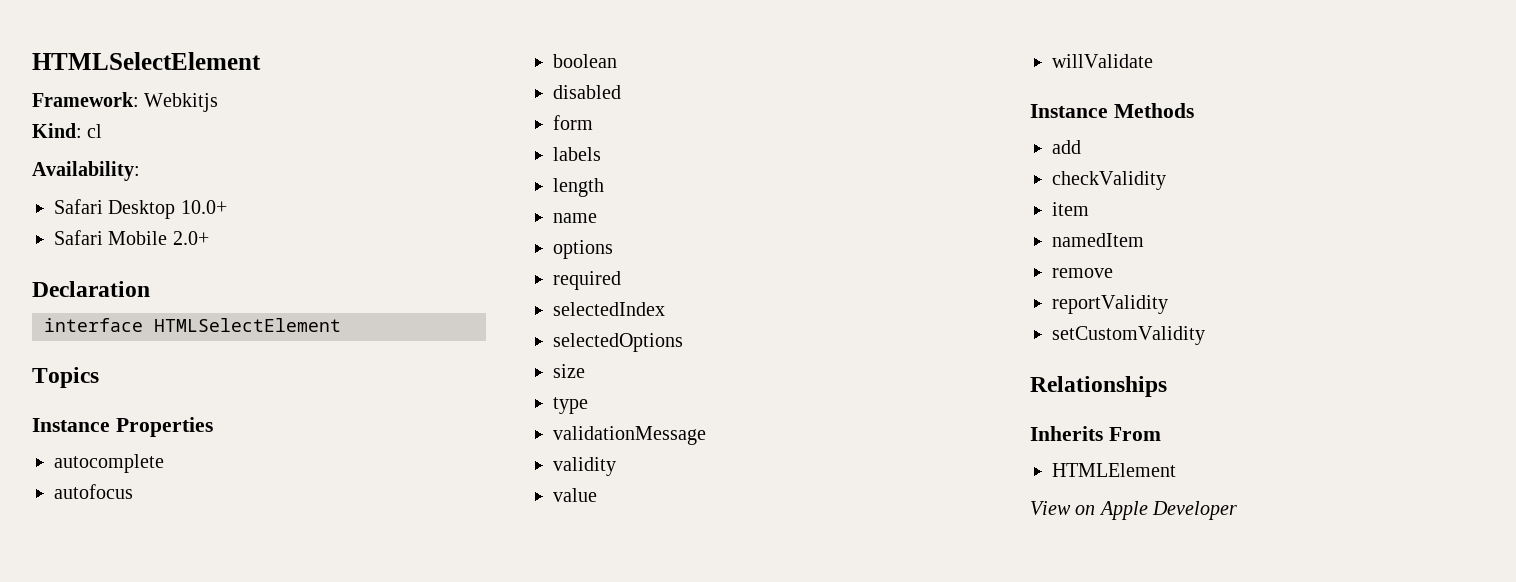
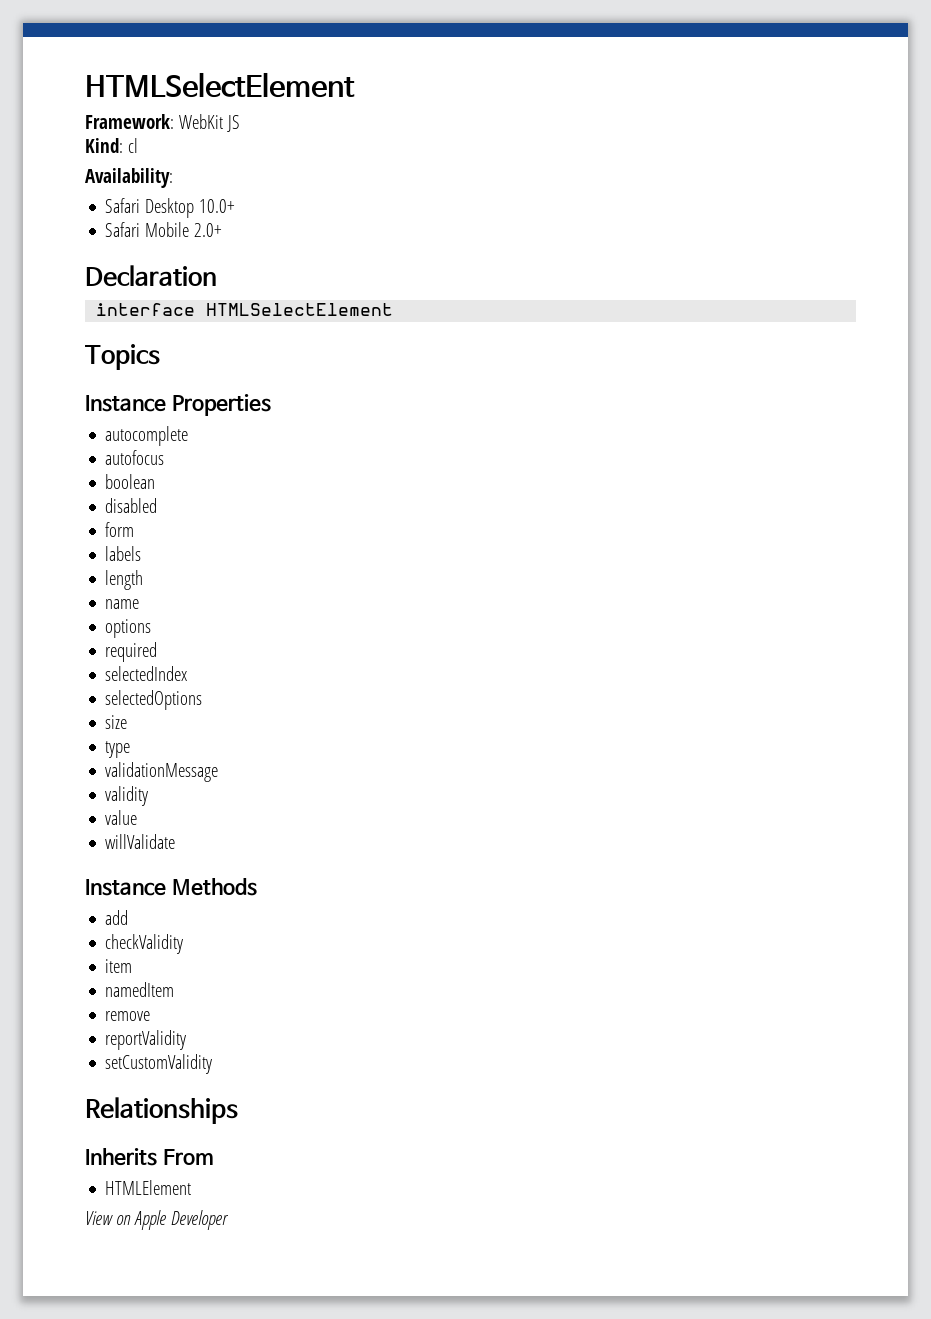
[144,93,219,112] Webkitjs -> [178,114,240,132] WebKit JS

